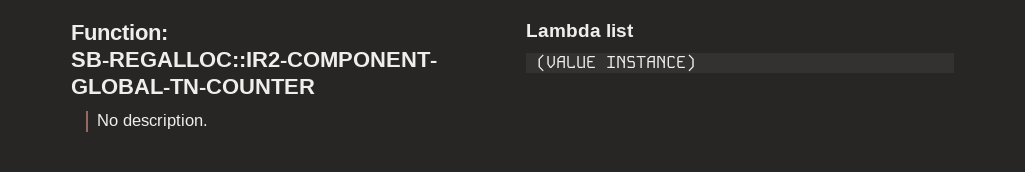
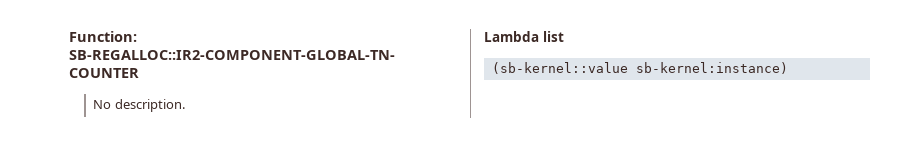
[535,54,696,72] (VALUE INSTANCE) -> [491,62,788,74] (sb-kernel::value sb-kernel:instance)

